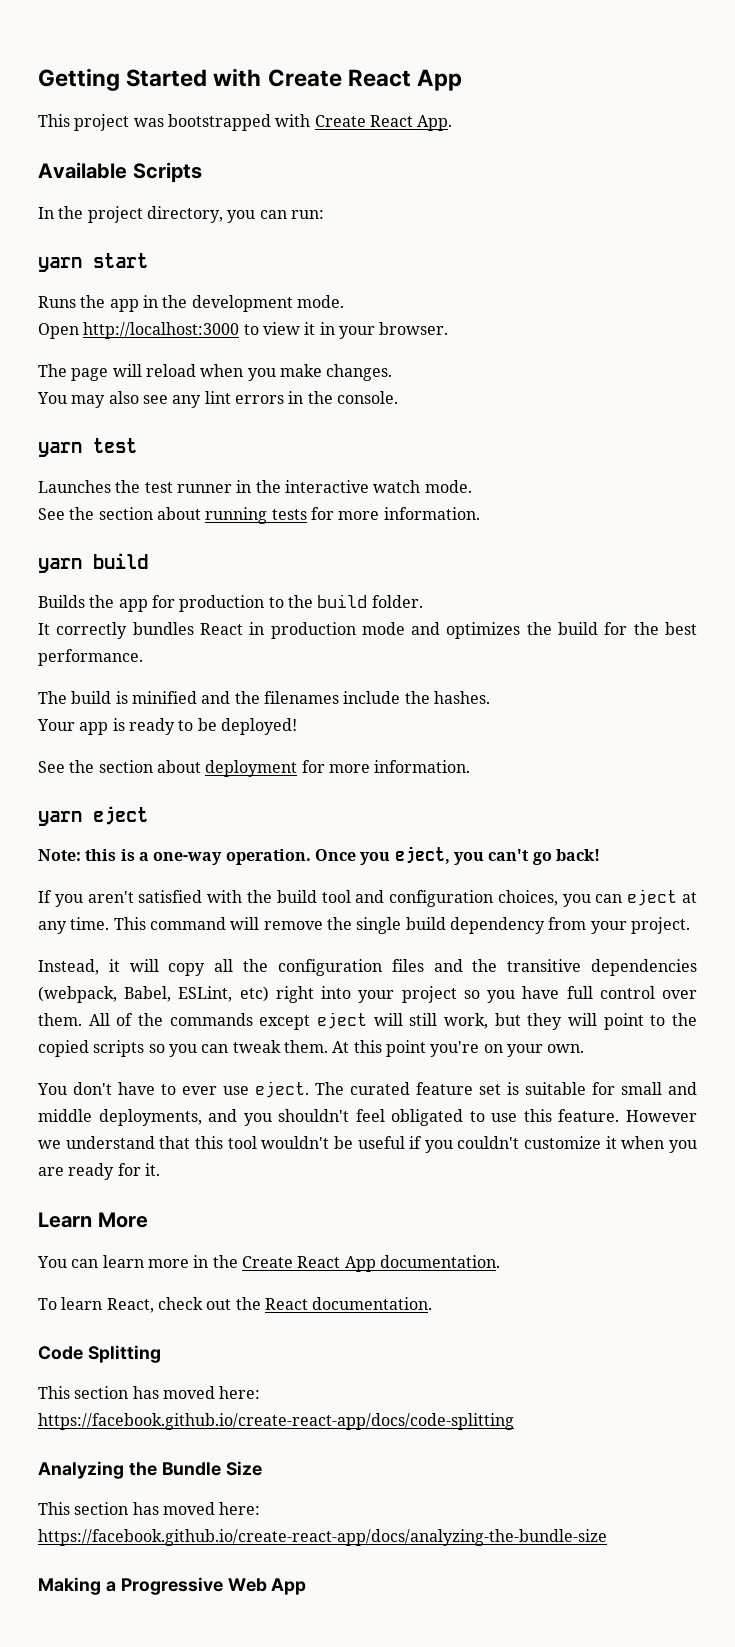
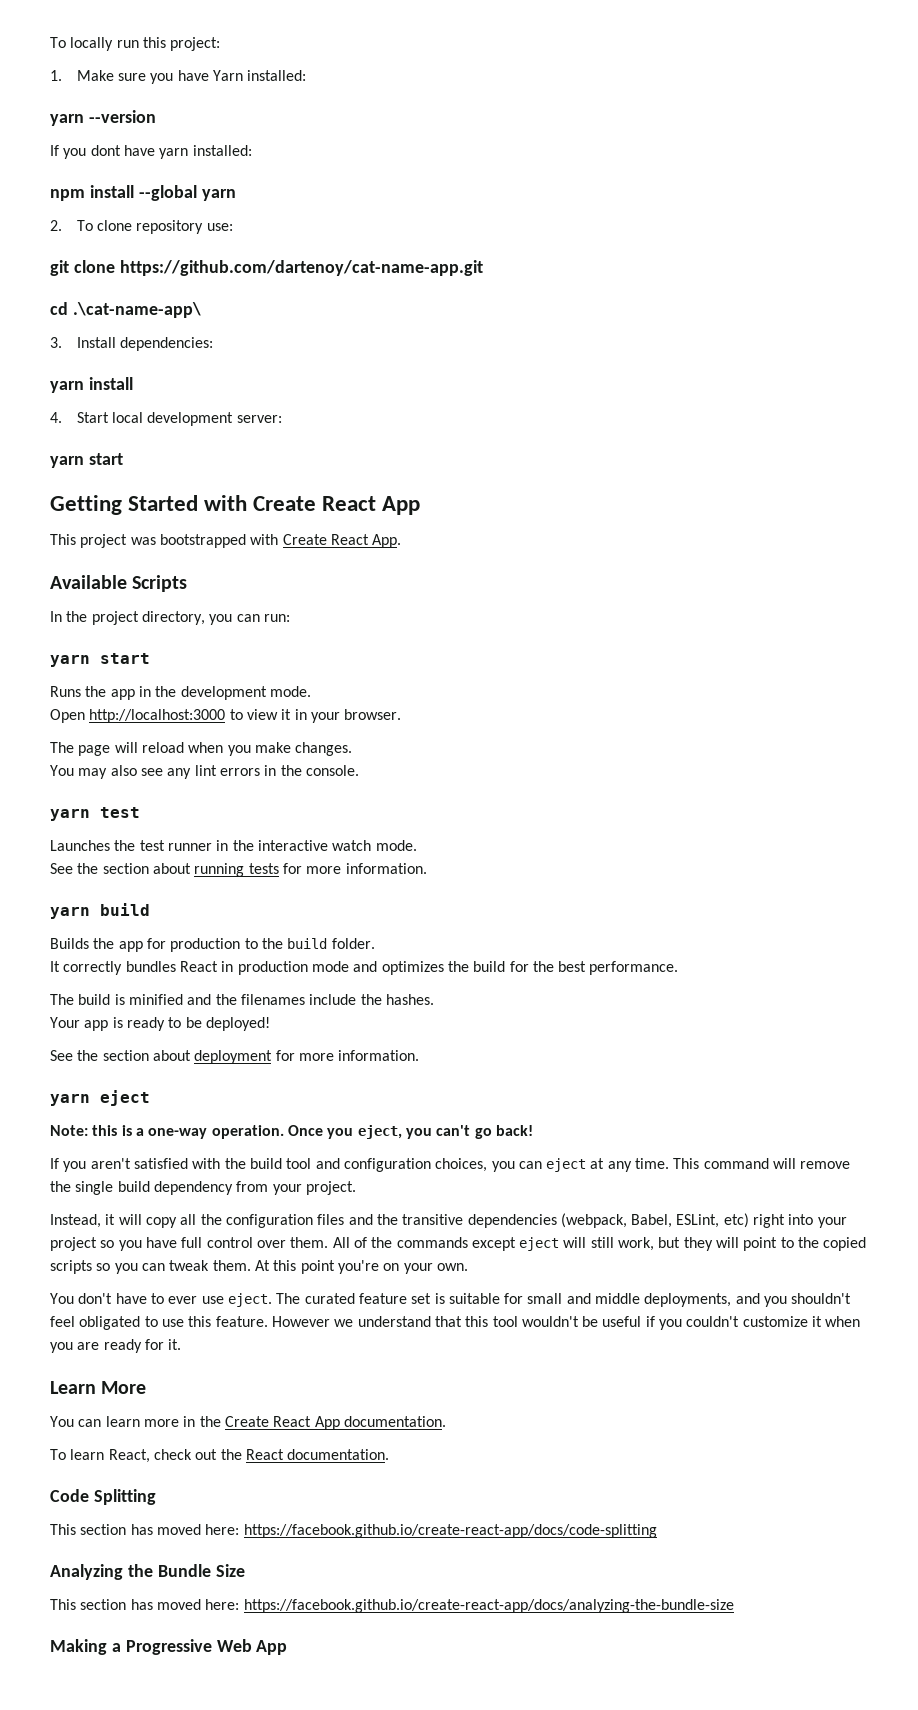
(38, 79) none -> [50,37,221,51] [50,70,307,84] [50,110,156,126] [50,145,252,159] [50,185,236,201] [50,220,233,234] [50,260,483,276] [50,302,201,318] [50,337,213,351] [50,377,133,393] [50,412,282,426] [50,453,123,468] To locally run this project: // 1. Make sure you have Yarn installed: // yarn --version // If you dont have yarn installed: // npm install --global yarn // 2. To clone repository use: // git clone https://github.com/dartenoy/cat-name-app.git // cd .\cat-name-app\ // 3. Install dependencies: // yarn install // 4. Start local development server: // yarn start //

